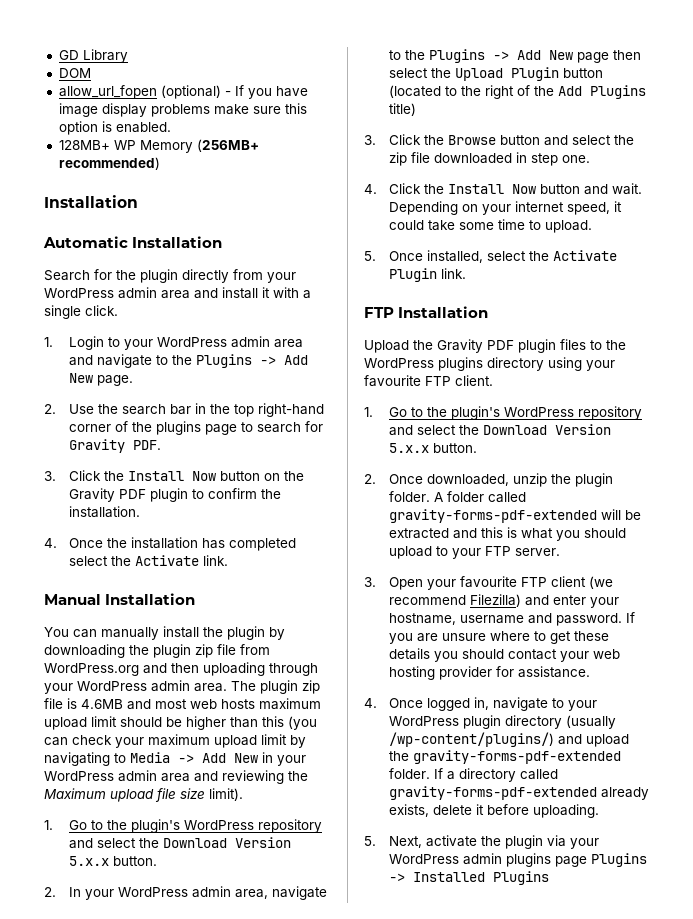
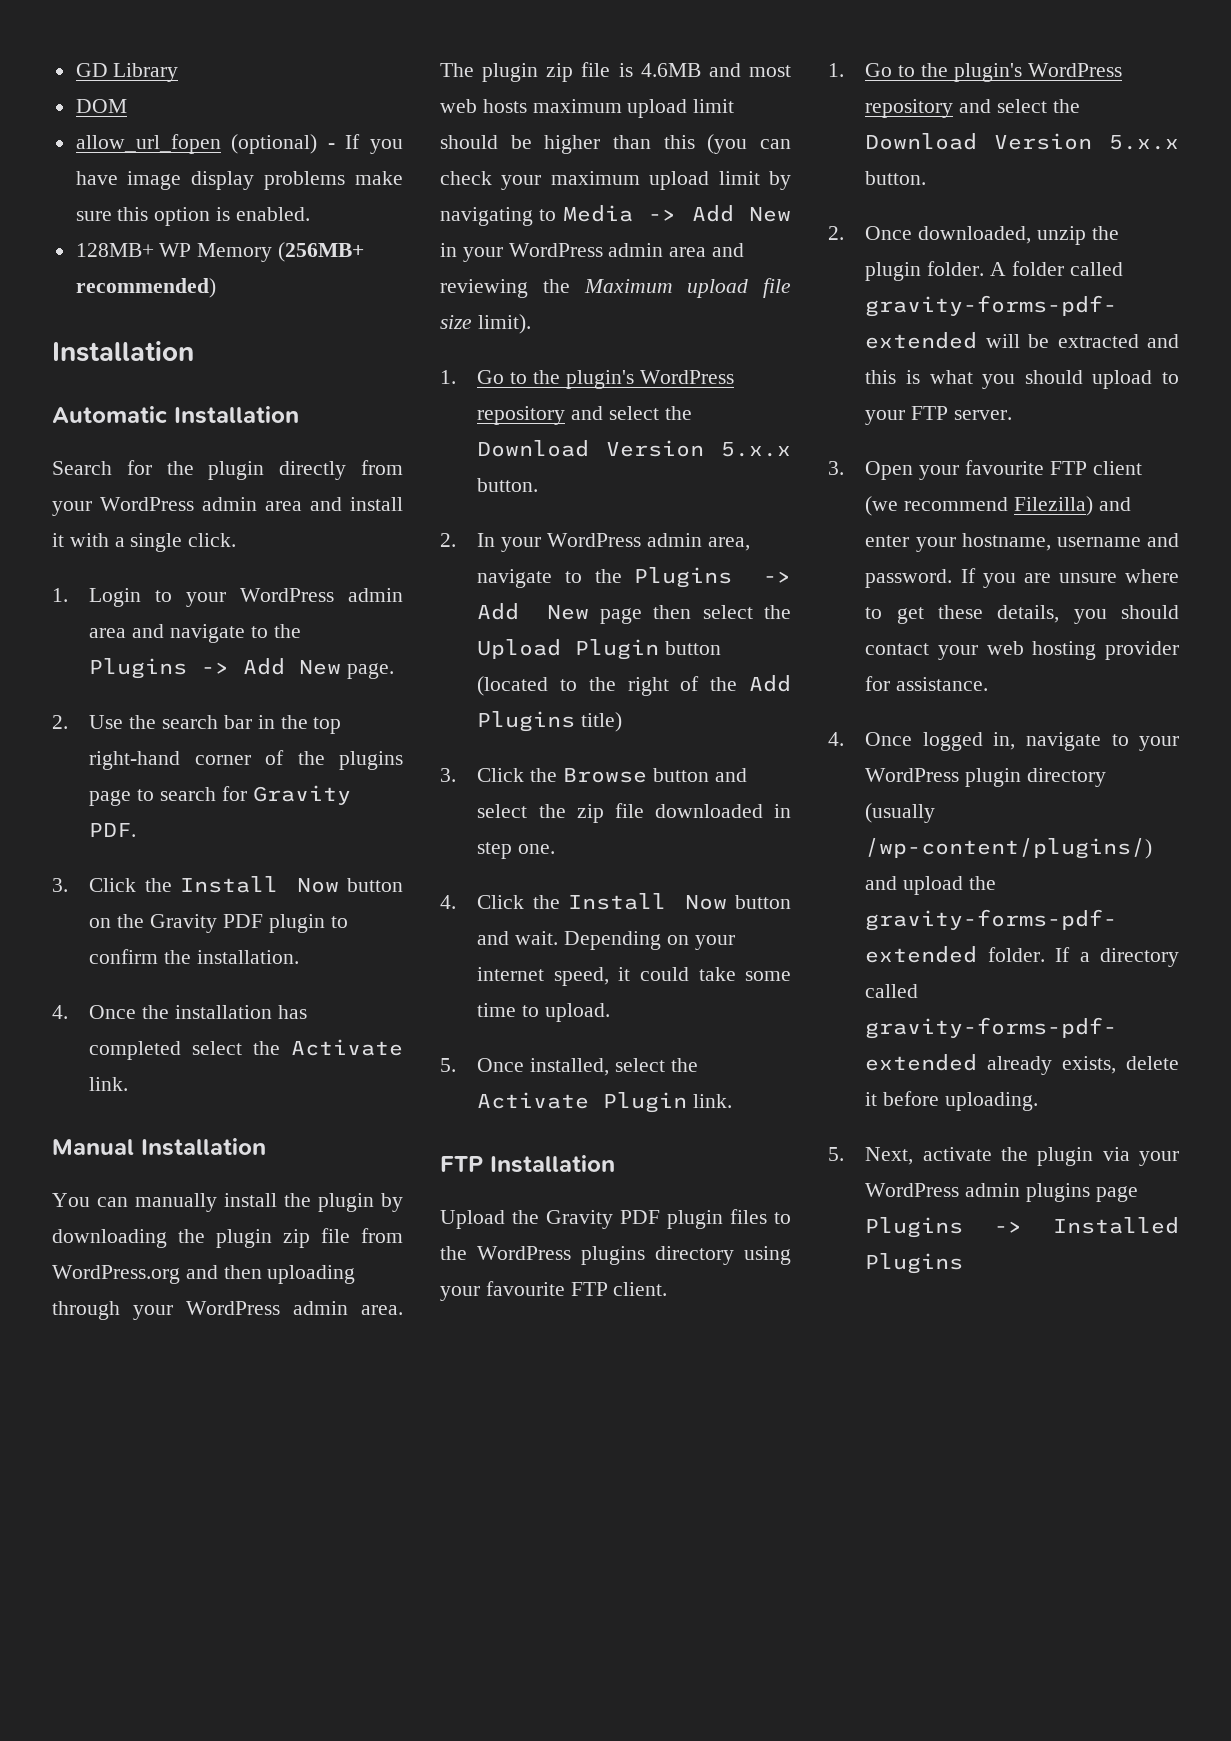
[388,648,430,660] details -> [997,605,1060,623] details,

